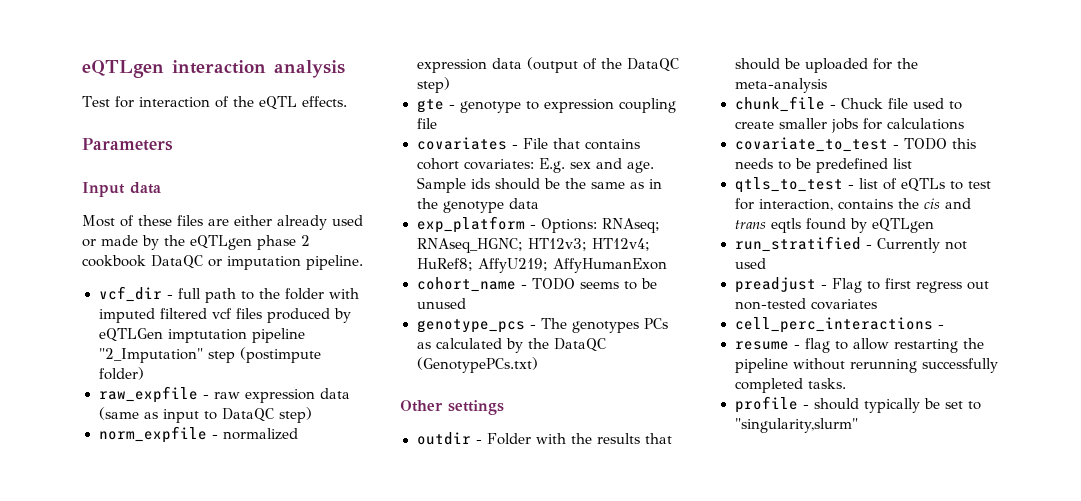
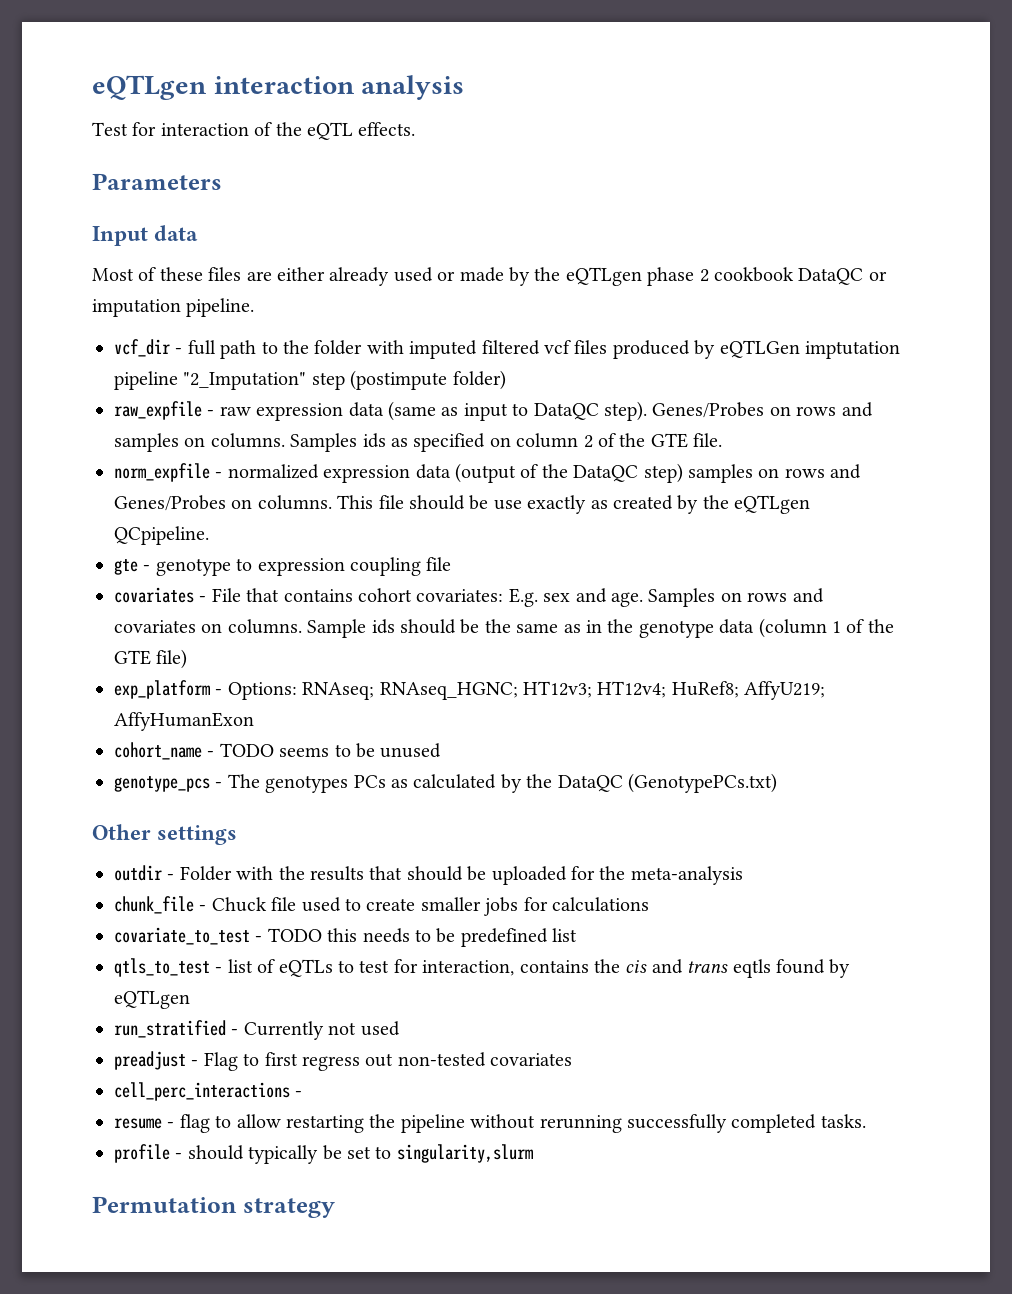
[278,407,312,423] step) -> [603,401,873,421] [114,433,723,452] step). Genes/Probes on rows and samples on columns. Samples ids as specified on column 2 of the GTE file.
(450, 85) none -> [687,464,862,483] [114,495,811,514] [114,526,209,545] samples on rows and Genes/Probes on columns. This file should be use exactly as created by the eQTLgen QCpipeline.
(654, 167) none -> [648,588,824,607] [114,619,302,634] Samples on rows and covariates on columns.
(539, 203) none -> [758,618,894,638] [114,649,188,669] (column 1 of the GTE file)
[734,418,859,433] "singularity,slurm" -> [396,1144,533,1163] [92,1196,335,1218] singularity,slurm // Permutation strategy

